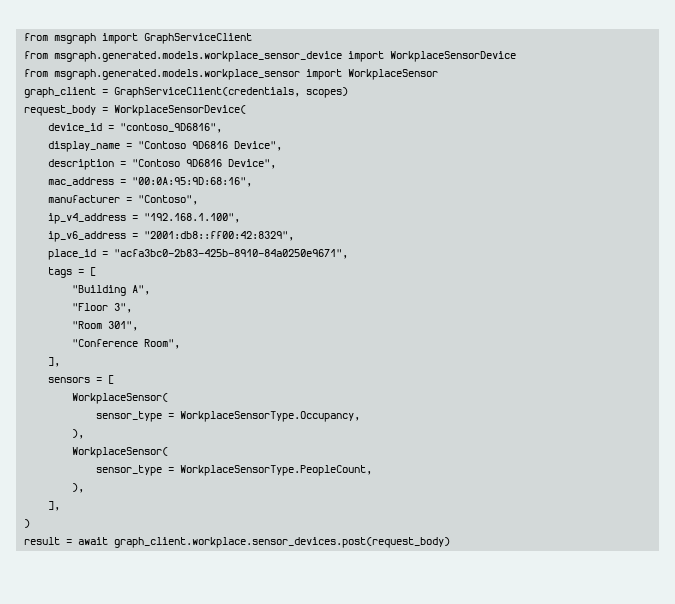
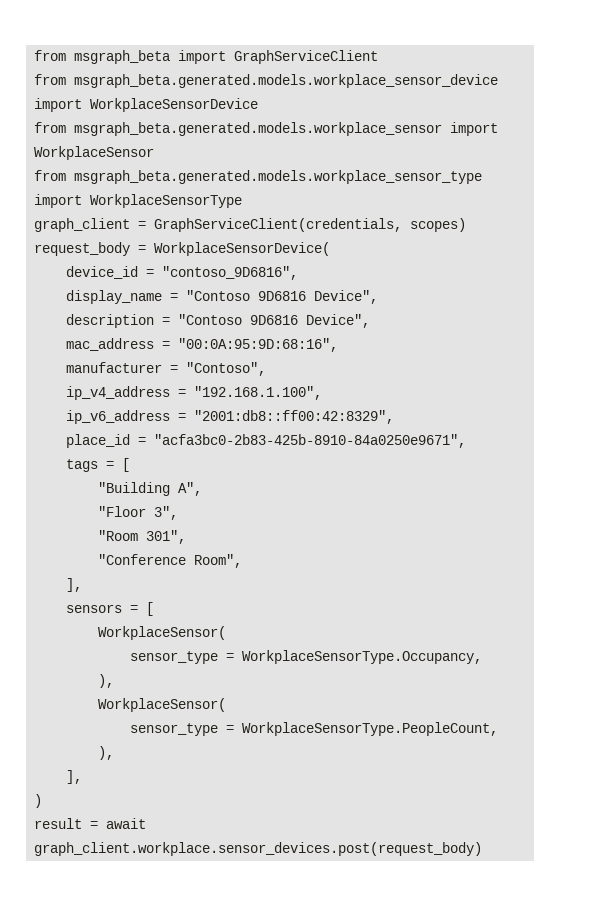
[23,33,96,44] from msgraph -> [33,50,170,64] from msgraph_beta
[53,51,342,62] msgraph.generated.models.workplace_sensor_device -> [73,74,498,88] msgraph_beta.generated.models.workplace_sensor_device
[53,69,300,80] msgraph.generated.models.workplace_sensor -> [73,122,442,136] msgraph_beta.generated.models.workplace_sensor
(438, 74) none -> [33,170,482,184] [33,194,242,208] // from msgraph_beta.generated.models.workplace_sensor_type import WorkplaceSensorType

